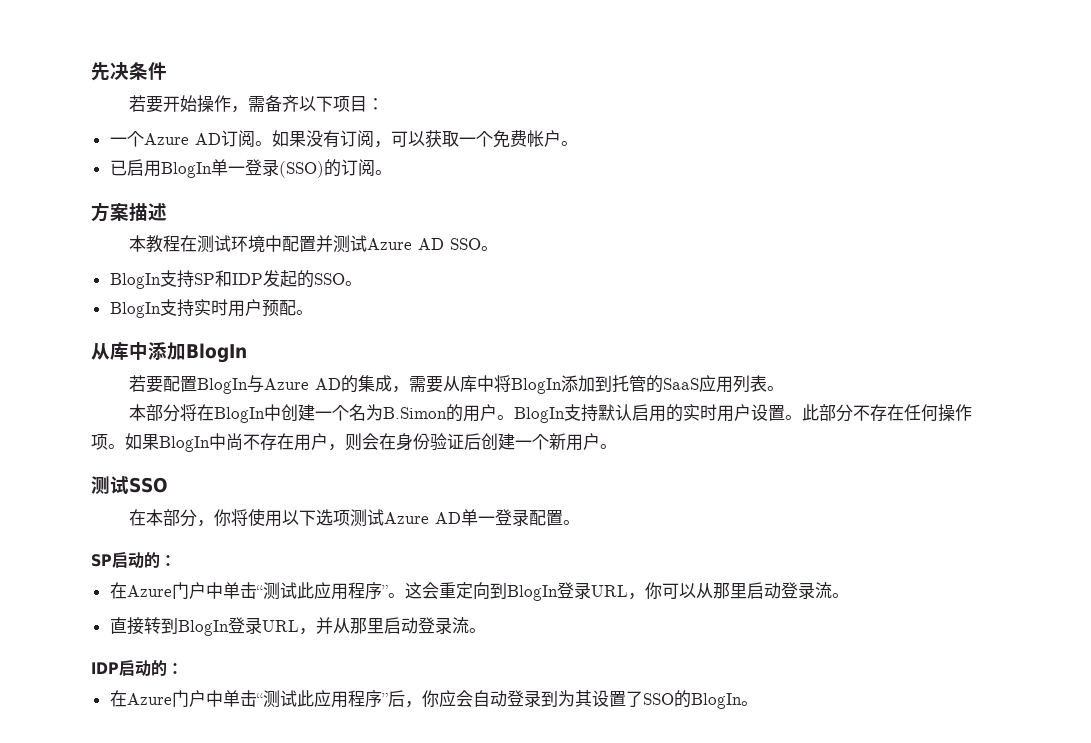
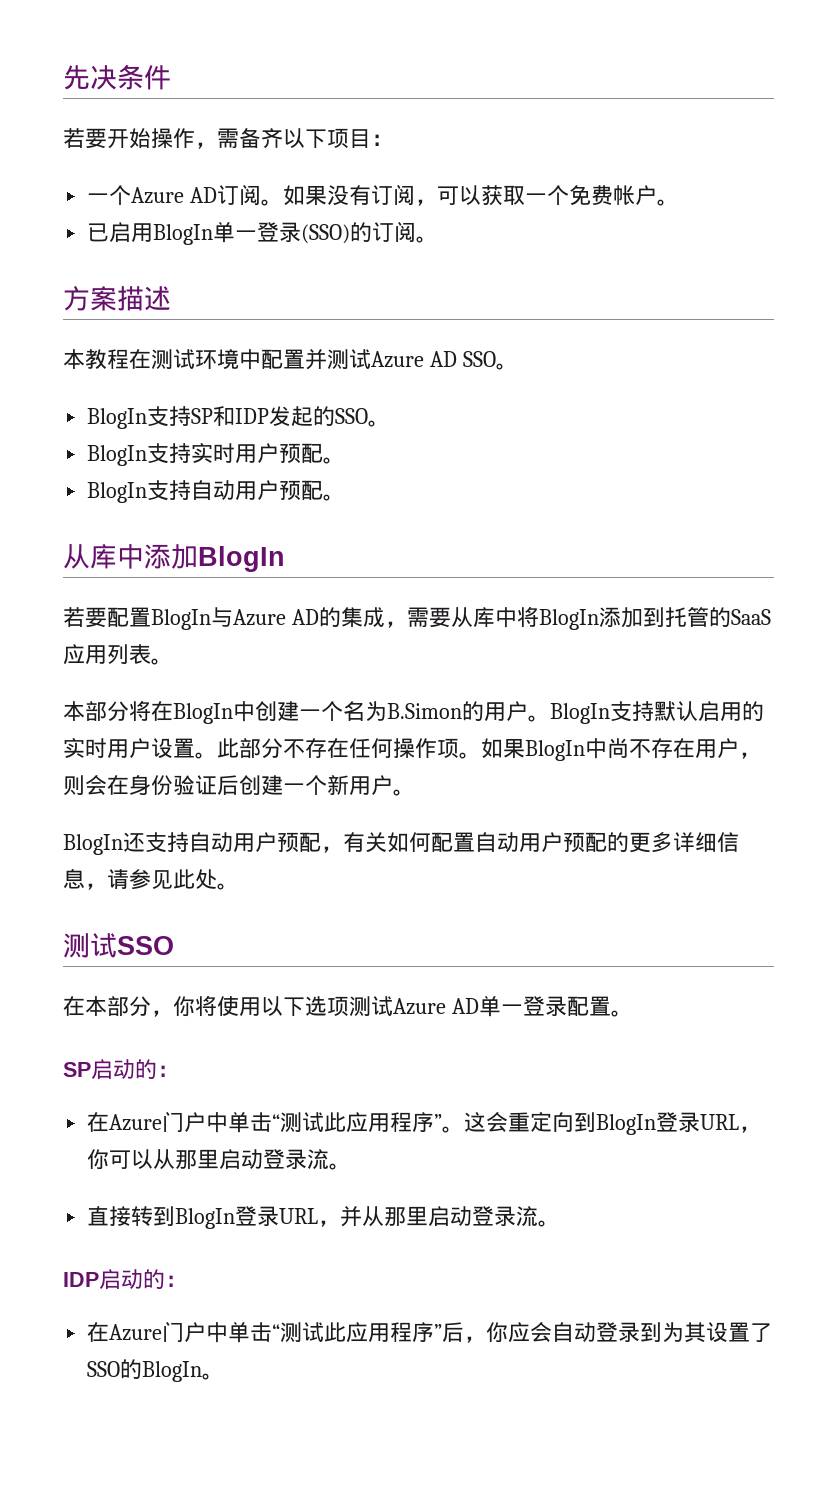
(313, 312) none -> [87,480,346,503] // BlogIn支持自动用户预配。
(617, 446) none -> [63,832,739,855] [63,868,239,890] // BlogIn还支持自动用户预配，有关如何配置自动用户预配的更多详细信息，请参见此处。

